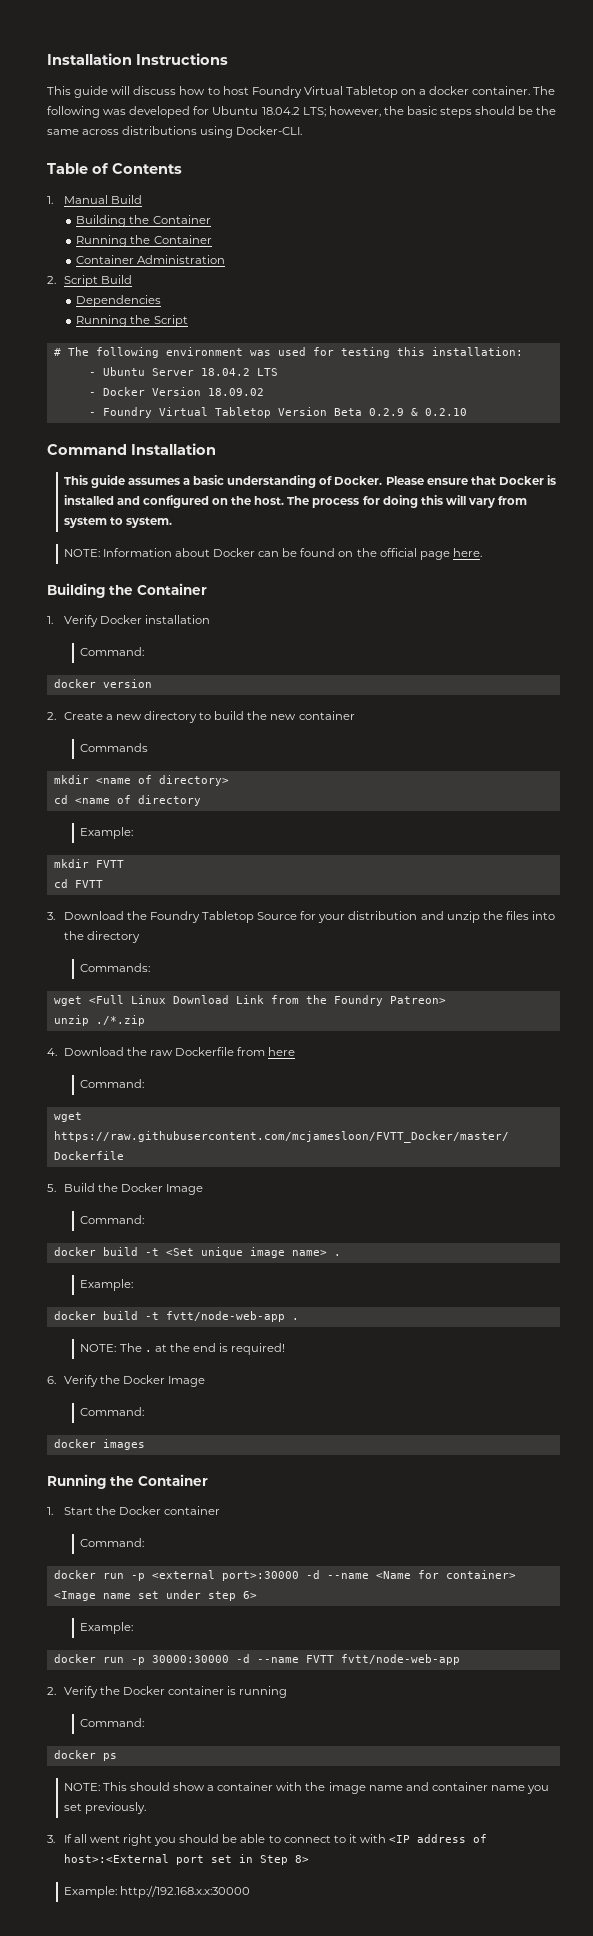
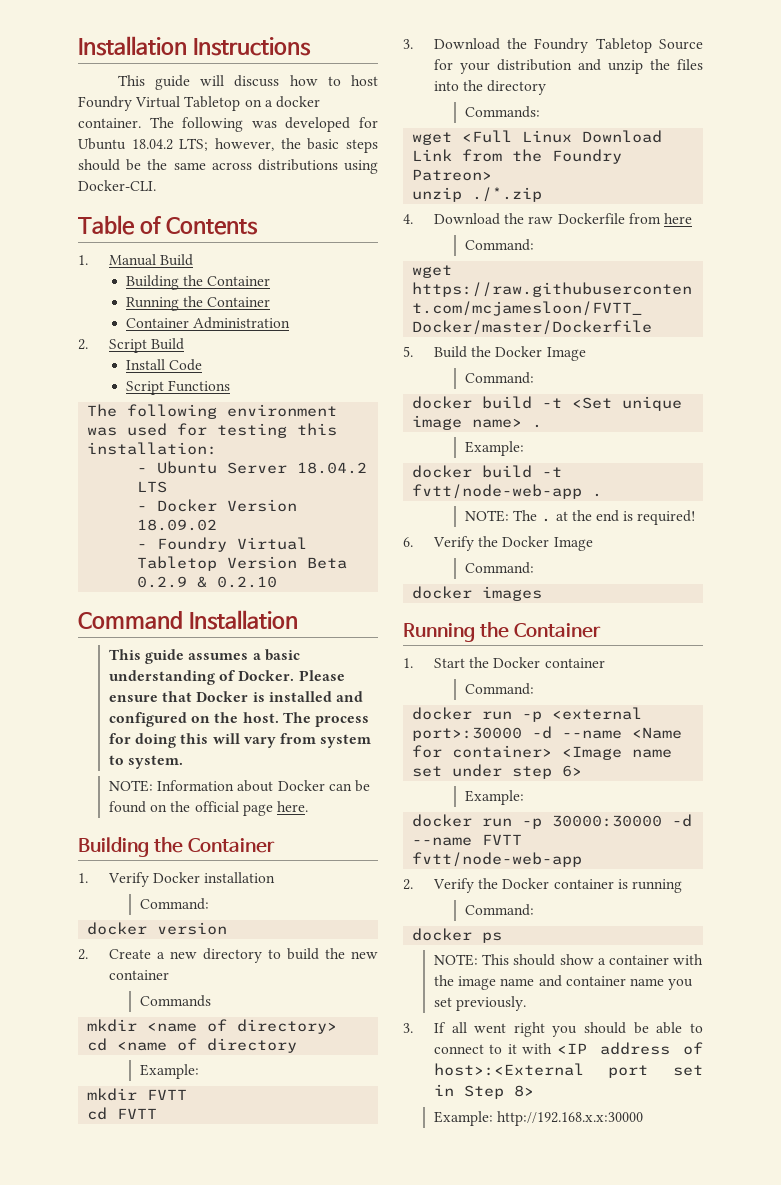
[76,295,162,307] [76,315,188,327] [53,348,61,356] Dependencies // Running the Script // # -> [126,359,203,371] [126,380,231,395] Install Code // Script Functions //

